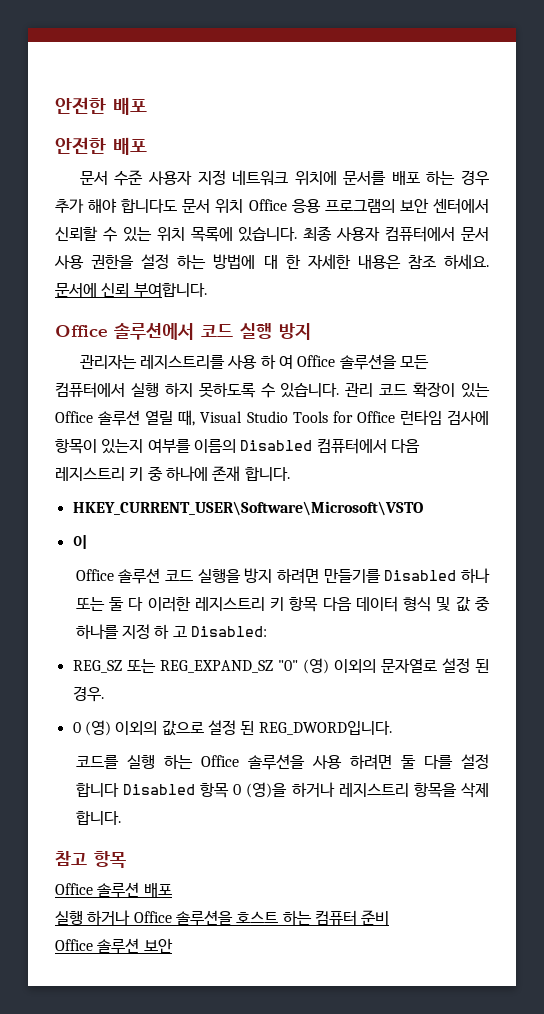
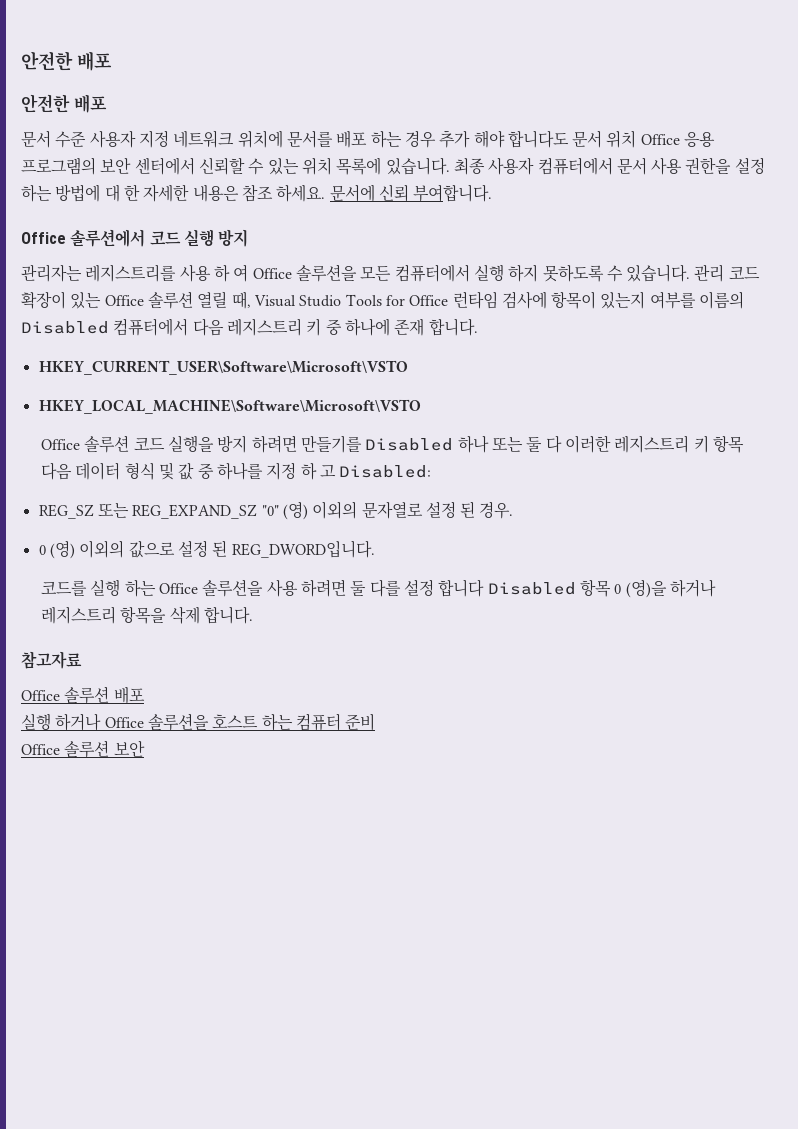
[72,535,87,549] 이 -> [38,399,421,414] HKEY_LOCAL_MACHINE\Software\Microsoft\VSTO
[55,851,126,868] 참고 항목 -> [21,651,82,669] 참고자료

